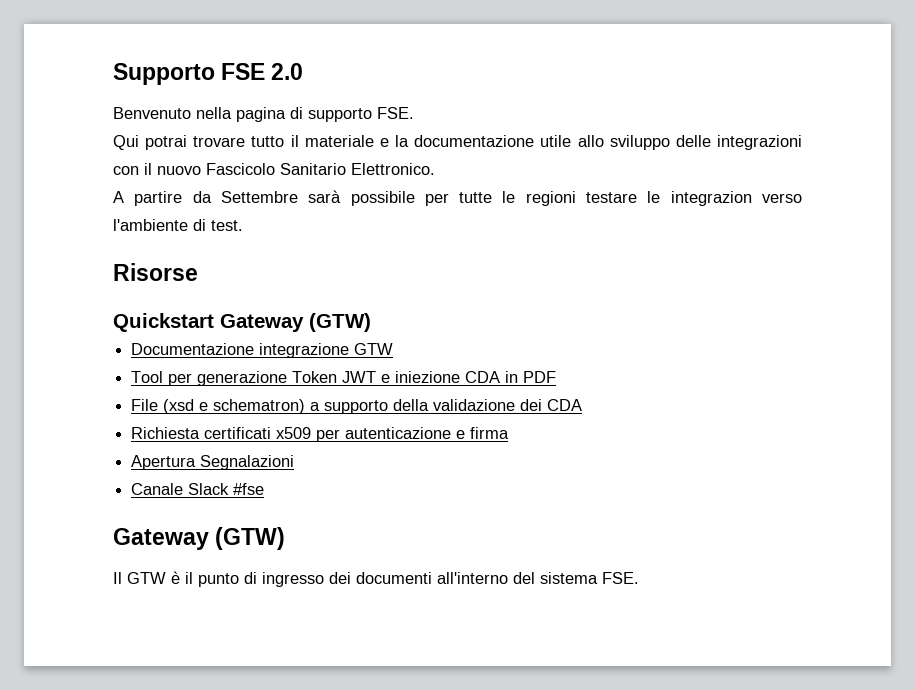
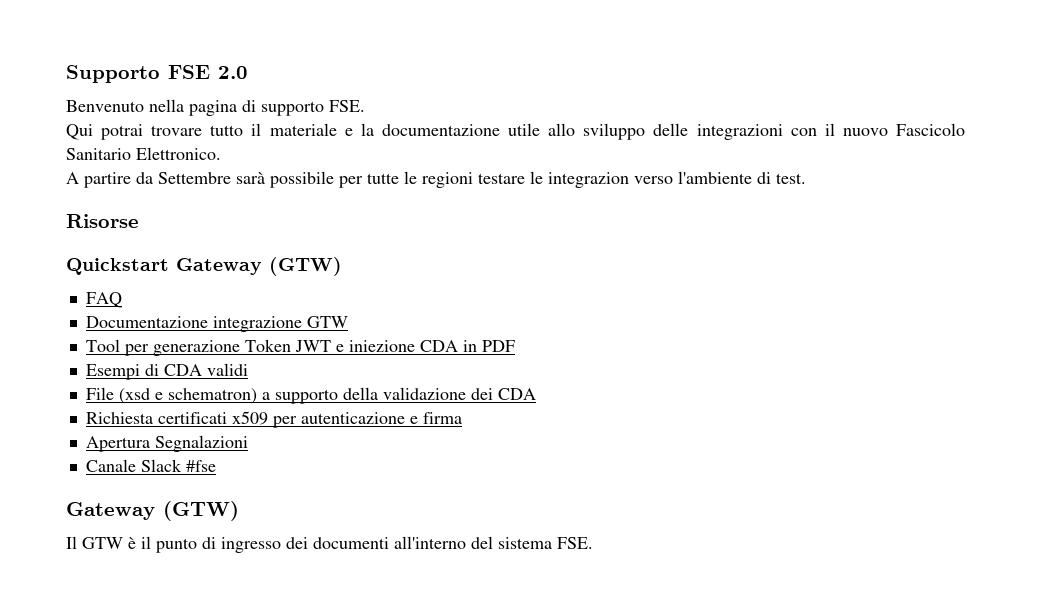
(371, 322) none -> [85,292,122,308] // FAQ
(557, 377) none -> [85,363,248,380] // Esempi di CDA validi

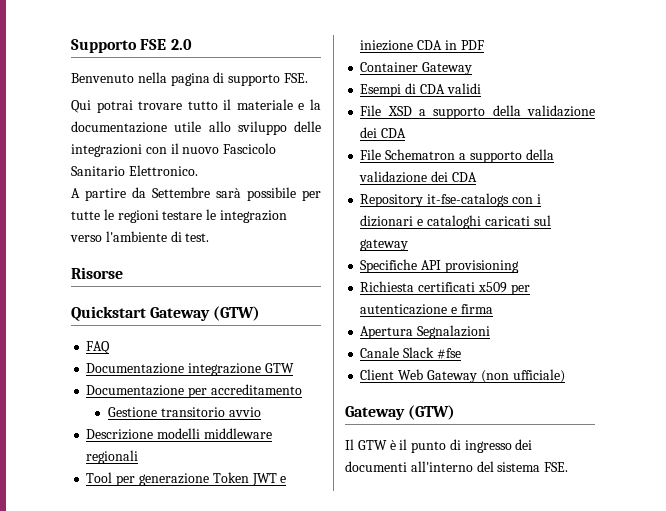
(348, 322) none -> [86,384,302,398] [107,407,261,417] [86,428,272,440] [86,450,139,464] // Documentazione per accreditamento // Gestione transitorio avvio // Descrizione modelli middleware regionali
(515, 346) none -> [360,62,473,75] // Container Gateway
[118,387,536,404] (xsd e schematron) a supporto della validazione dei CDA -> [387,105,595,119] [360,127,407,138] [360,149,554,163] [359,171,477,183] [360,193,541,207] [360,215,551,229] [360,239,409,251] [360,259,519,273] XSD a supporto della validazione dei CDA // File Schematron a supporto della validazione dei CDA // Repository it-fse-catalogs con i dizionari e cataloghi caricati sul gateway // Specifiche API provisioning
(216, 466) none -> [360,369,565,383] // Client Web Gateway (non ufficiale)

